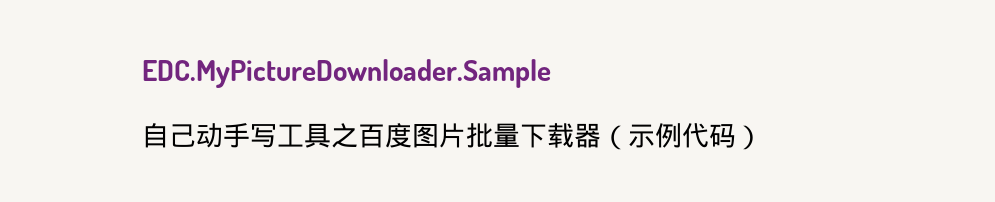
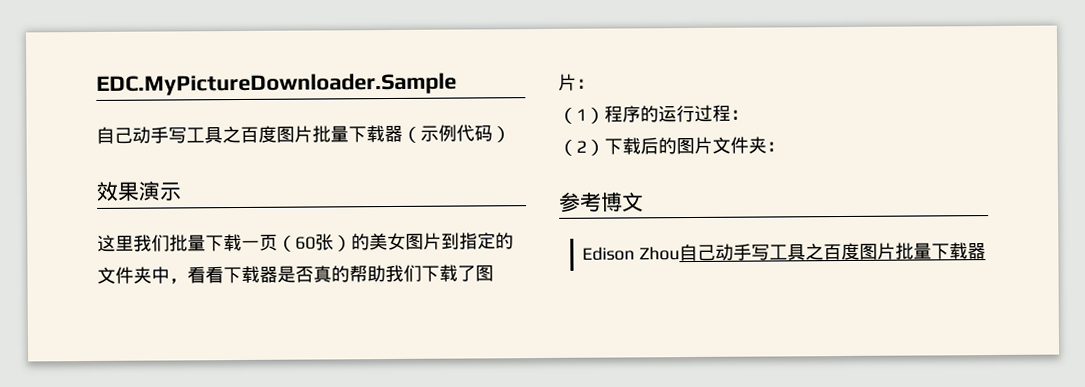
(763, 137) none -> [96,181,182,201] [97,232,514,252] [97,264,494,285] [558,73,595,91] [558,104,749,124] [558,136,785,156] [558,191,644,213] [582,242,987,262] // 效果演示 // 这里我们批量下载一页（60张）的美女图片到指定的文件夹中，看看下载器是否真的帮助我们下载了图片： // （1）程序的运行过程： // （2）下载后的图片文件夹： // 参考博文 // Edison Zhou自己动手写工具之百度图片批量下载器

